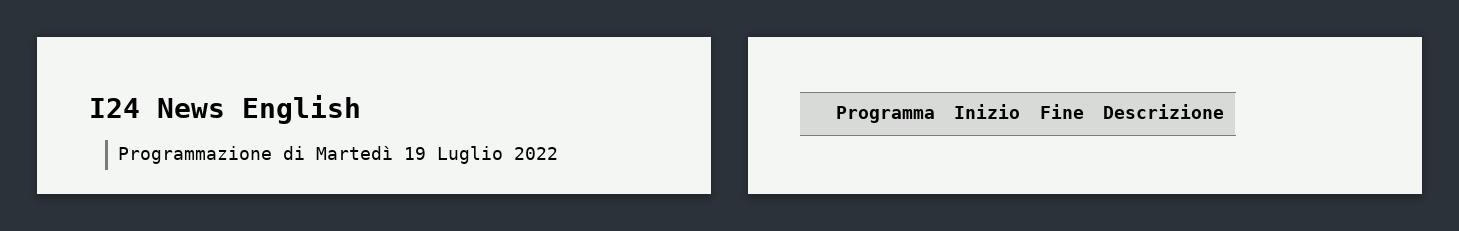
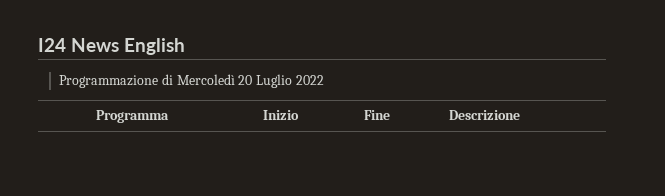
[316,146,427,160] Martedì 19 -> [176,74,253,85] Mercoledì 20

